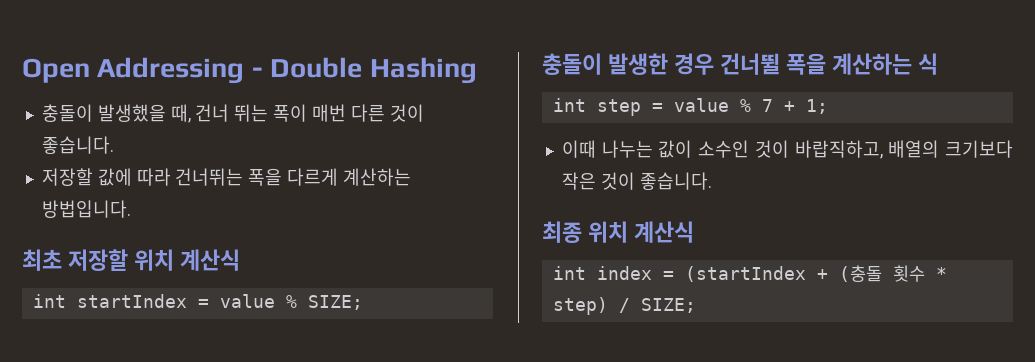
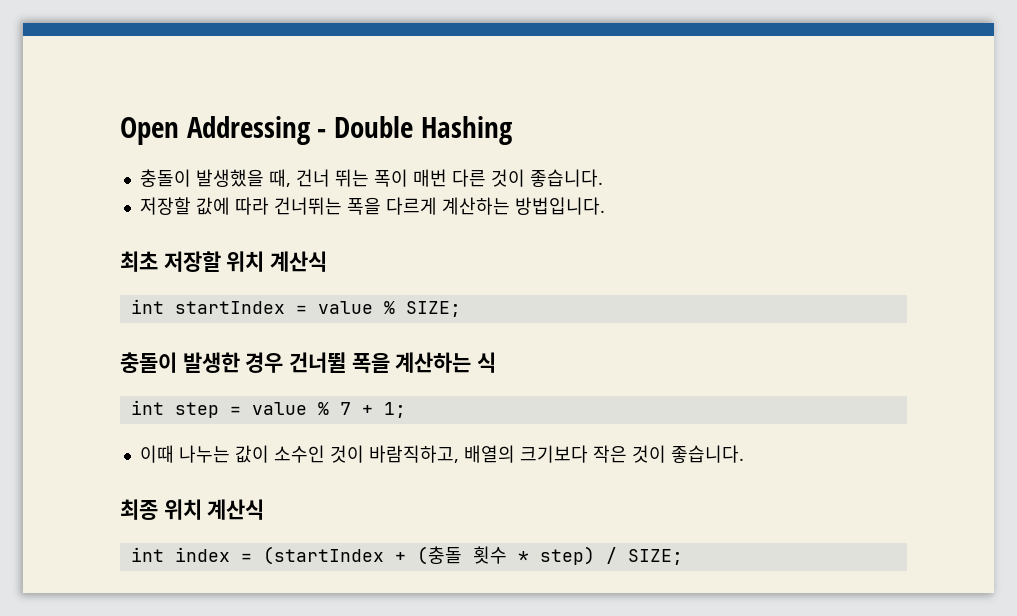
[794,140,883,159] 바랍직하고, -> [368,445,459,463] 바람직하고,

